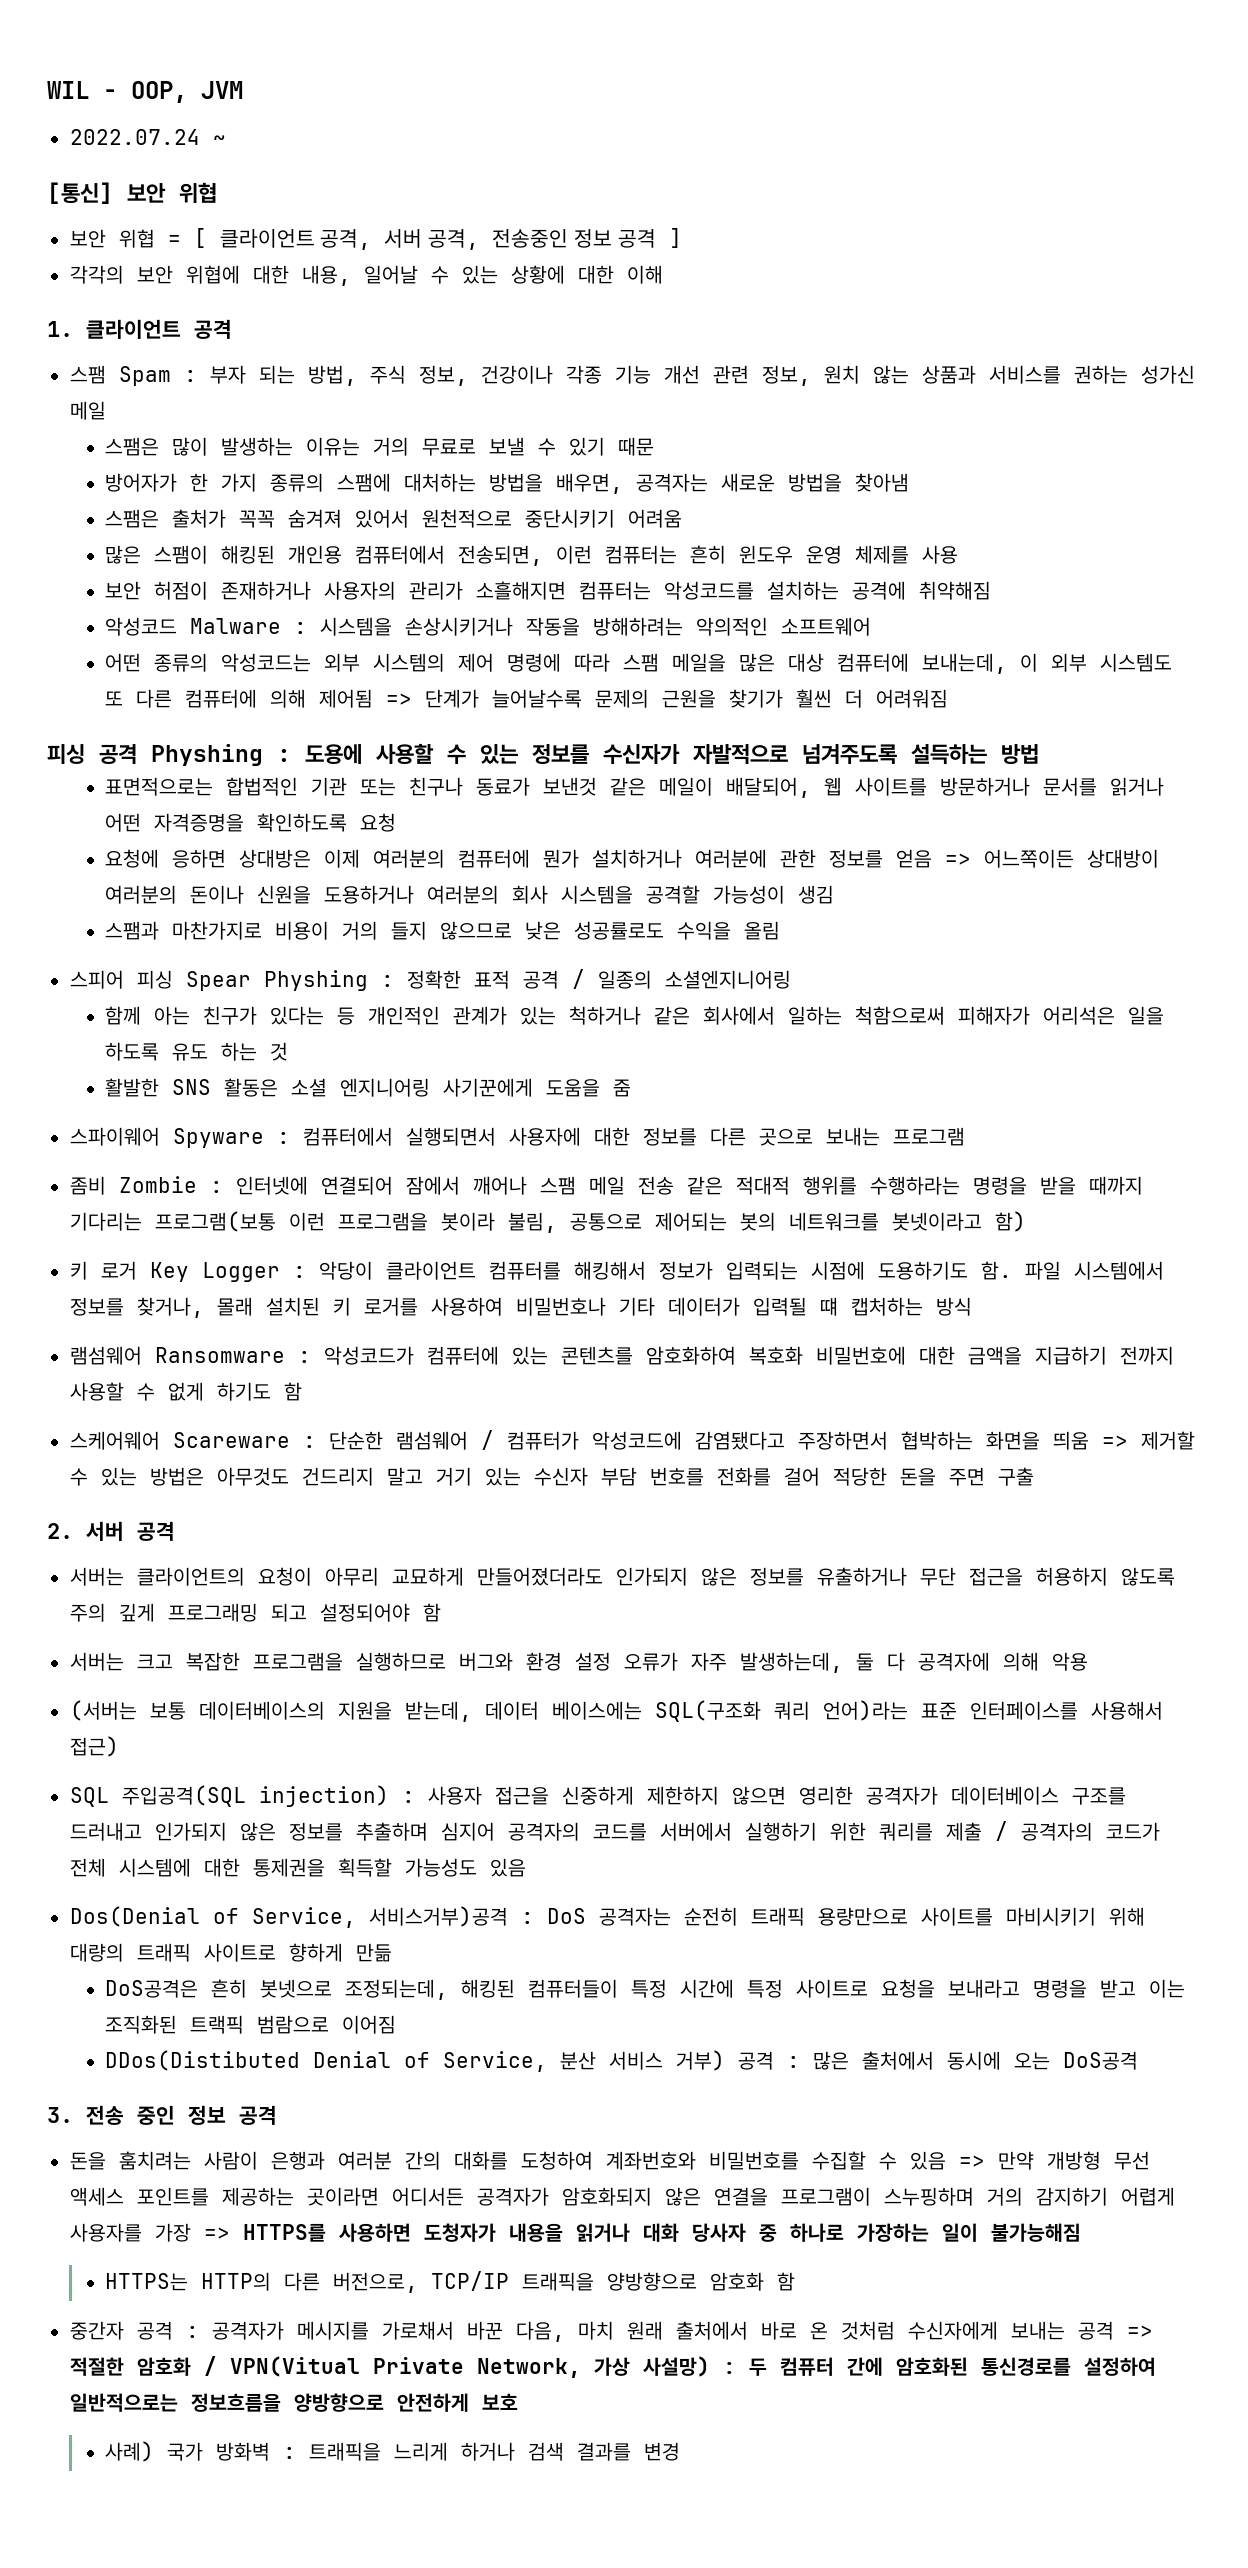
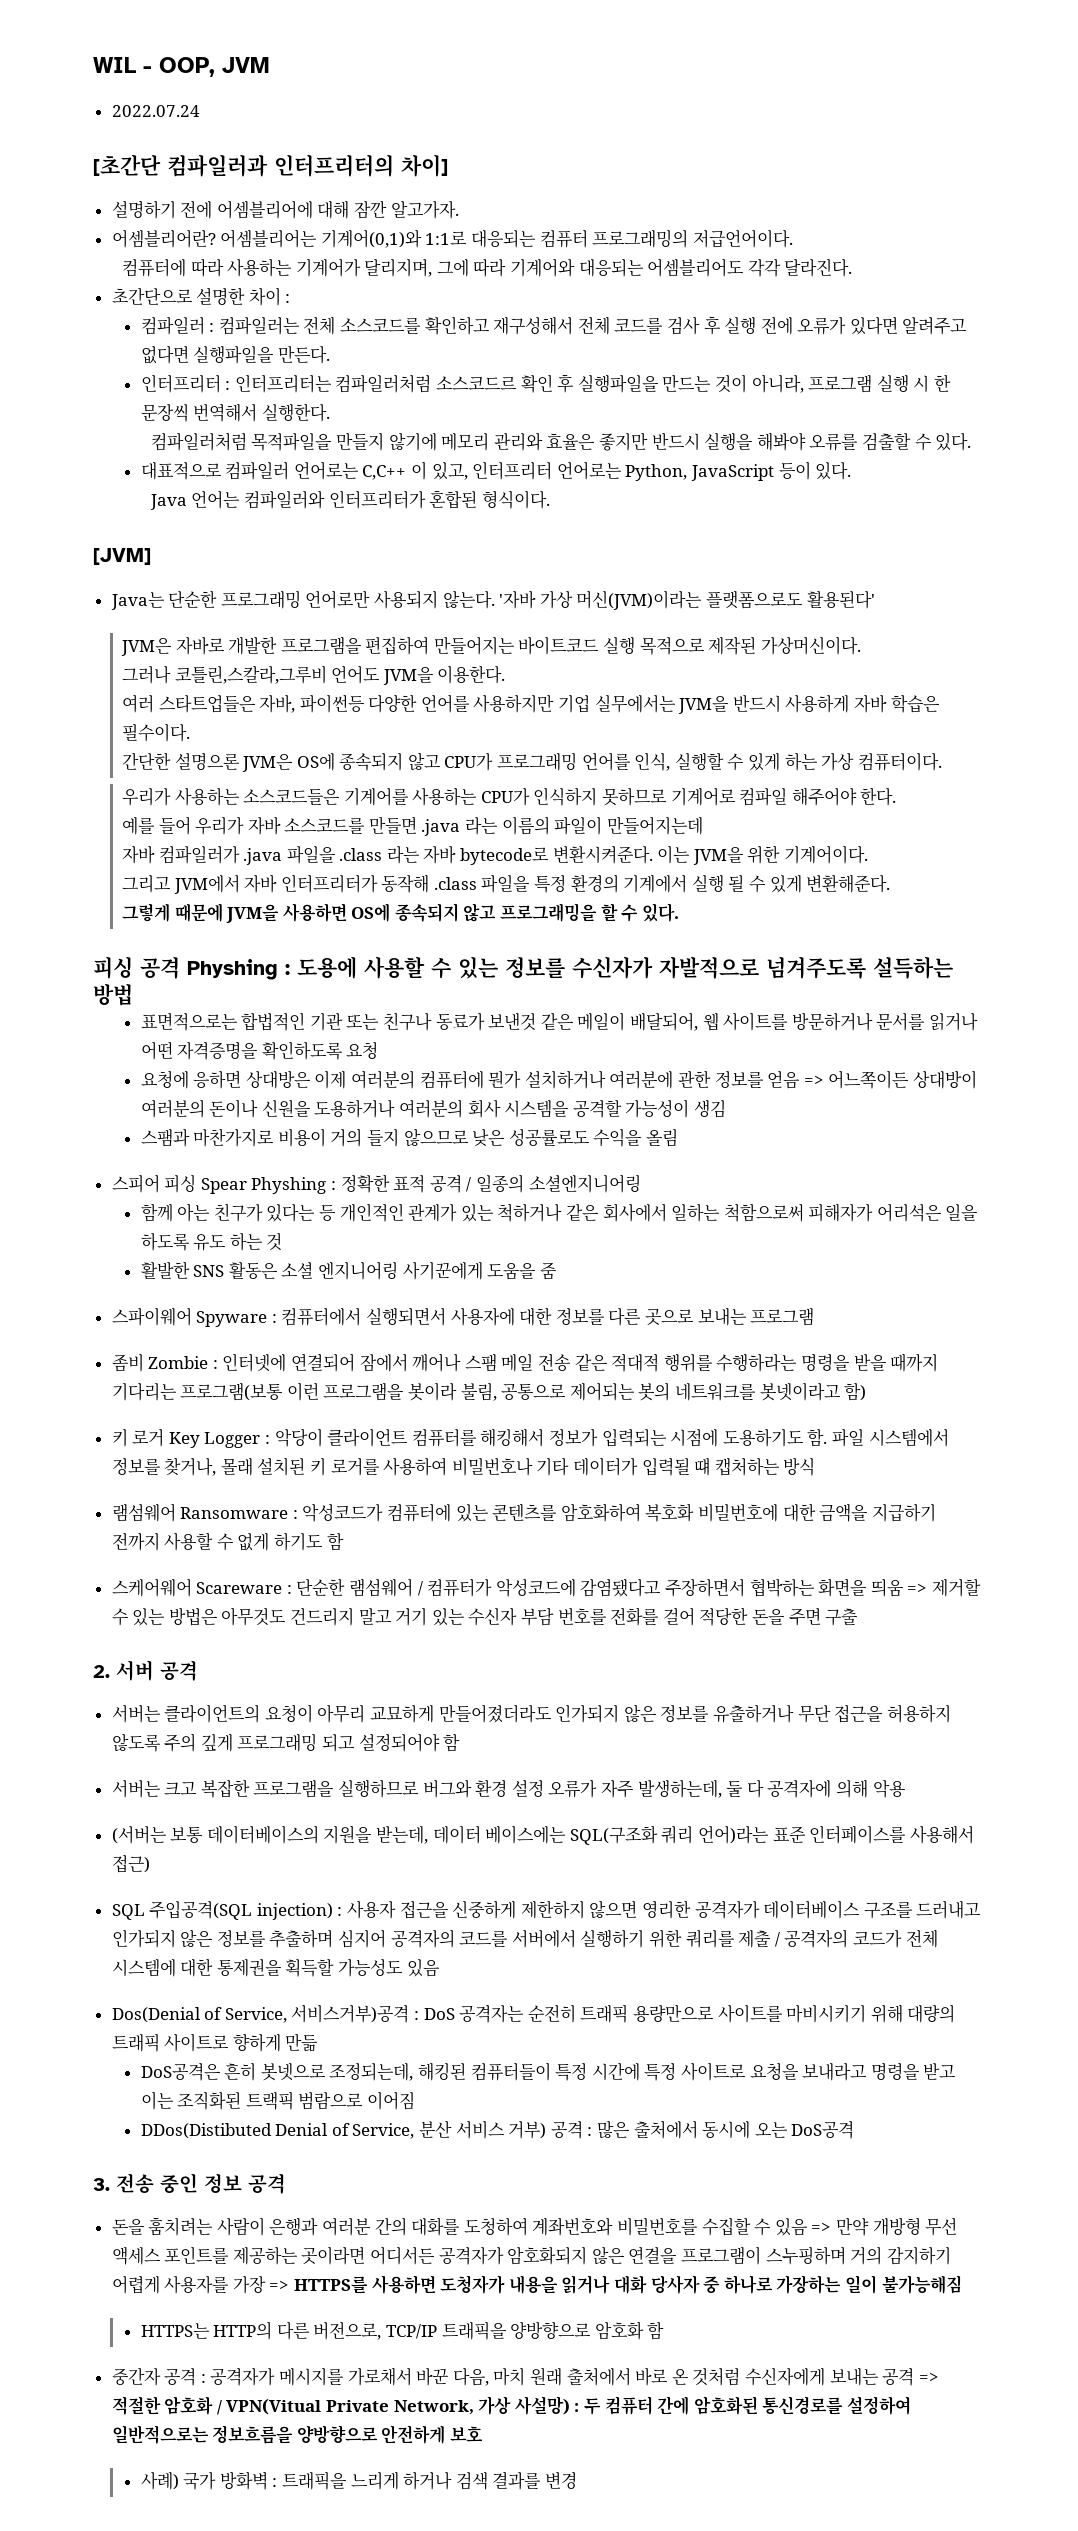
[212,135,226,145] [47,182,217,204] [69,228,682,250] [69,265,663,286] [47,319,232,339] [69,365,1195,386] [69,401,106,420] [105,437,655,456] [105,473,910,494] [105,509,683,528] [105,545,959,566] [105,581,992,600] [105,617,872,636] [105,653,1173,674] [105,689,949,708] ~ // [통신] 보안 위협 // 보안 위협 = [ 클라이언트 공격, 서버 공격, 전송중인 정보 공격 ] // 각각의 보안 위협에 대한 내용, 일어날 수 있는 상황에 대한 이해 // 1. 클라이언트 공격 // 스팸 Spam : 부자 되는 방법, 주식 정보, 건강이나 각종 기능 개선 관련 정보, 원치 않는 상품과 서비스를 권하는 성가신 메일 // 스팸은 많이 발생하는 이유는 거의 무료로 보낼 수 있기 때문 // 방어자가 한 가지 종류의 스팸에 대처하는 방법을 배우면, 공격자는 새로운 방법을 찾아냄 // 스팸은 출처가 꼭꼭 숨겨져 있어서 원천적으로 중단시키기 어려움 // 많은 스팸이 해킹된 개인용 컴퓨터에서 전송되면, 이런 컴퓨터는 흔히 윈도우 운영 체제를 사용 // 보안 허점이 존재하거나 사용자의 관리가 소흘해지면 컴퓨터는 악성코드를 설치하는 공격에 취약해짐 // 악성코드 Malware : 시스템을 손상시키거나 작동을 방해하려는 악의적인 소프트웨어 // 어떤 종류의 악성코드는 외부 시스템의 제어 명령에 따라 스팸 메일을 많은 대상 컴퓨터에 보내는데, 이 외부 시스템도 또 다른 컴퓨터에 의해 제어됨 => 단계가 늘어날수록 문제의 근원을 찾기가 훨씬 더 어려워짐 -> [93,154,448,177] [111,200,459,219] [111,229,793,248] [121,258,853,277] [111,287,291,306] [140,316,968,335] [140,345,330,364] [140,374,951,393] [140,403,330,422] [150,432,972,451] [140,461,852,481] [149,490,550,510] [93,548,151,565] [110,590,875,610] [120,636,861,656] [121,665,506,685] [121,694,940,714] [121,723,190,742] [121,752,942,772] [121,787,897,806] [121,816,703,836] [121,845,869,865] [121,874,891,894] [121,903,679,923] // [초간단 컴파일러과 인터프리터의 차이] // 설명하기 전에 어셈블리어에 대해 잠깐 알고가자. // 어셈블리어란? 어셈블리어는 기계어(0,1)와 1:1로 대응되는 컴퓨터 프로그래밍의 저급언어이다. // 컴퓨터에 따라 사용하는 기계어가 달리지며, 그에 따라 기계어와 대응되는 어셈블리어도 각각 달라진다. // 초간단으로 설명한 차이 : // 컴파일러 : 컴파일러는 전체 소스코드를 확인하고 재구성해서 전체 코드를 검사 후 실행 전에 오류가 있다면 알려주고 없다면 실행파일을 만든다. // 인터프리터 : 인터프리터는 컴파일러처럼 소스코드르 확인 후 실행파일을 만드는 것이 아니라, 프로그램 실행 시 한 문장씩 번역해서 실행한다. // 컴파일러처럼 목적파일을 만들지 않기에 메모리 관리와 효율은 좋지만 반드시 실행을 해봐야 오류를 검출할 수 있다. // 대표적으로 컴파일러 언어로는 C,C++ 이 있고, 인터프리터 언어로는 Python, JavaScript 등이 있다. // Java 언어는 컴파일러와 인터프리터가 혼합된 형식이다. // [JVM] // Java는 단순한 프로그래밍 언어로만 사용되지 않는다. '자바 가상 머신(JVM)이라는 플랫폼으로도 활용된다' // JVM은 자바로 개발한 프로그램을 편집하여 만들어지는 바이트코드 실행 목적으로 제작된 가상머신이다. // 그러나 코틀린,스칼라,그루비 언어도 JVM을 이용한다. // 여러 스타트업들은 자바, 파이썬등 다양한 언어를 사용하지만 기업 실무에서는 JVM을 반드시 사용하게 자바 학습은 필수이다. // 간단한 설명으론 JVM은 OS에 종속되지 않고 CPU가 프로그래밍 언어를 인식, 실행할 수 있게 하는 가상 컴퓨터이다. // 우리가 사용하는 소스코드들은 기계어를 사용하는 CPU가 인식하지 못하므로 기계어로 컴파일 해주어야 한다. // 예를 들어 우리가 자바 소스코드를 만들면 .java 라는 이름의 파일이 만들어지는데 // 자바 컴파일러가 .java 파일을 .class 라는 자바 bytecode로 변환시켜준다. 이는 JVM을 위한 기계어이다. // 그리고 JVM에서 자바 인터프리터가 동작해 .class 파일을 특정 환경의 기계에서 실행 될 수 있게 변환해준다. // 그렇게 때문에 JVM을 사용하면 OS에 종속되지 않고 프로그래밍을 할 수 있다.

